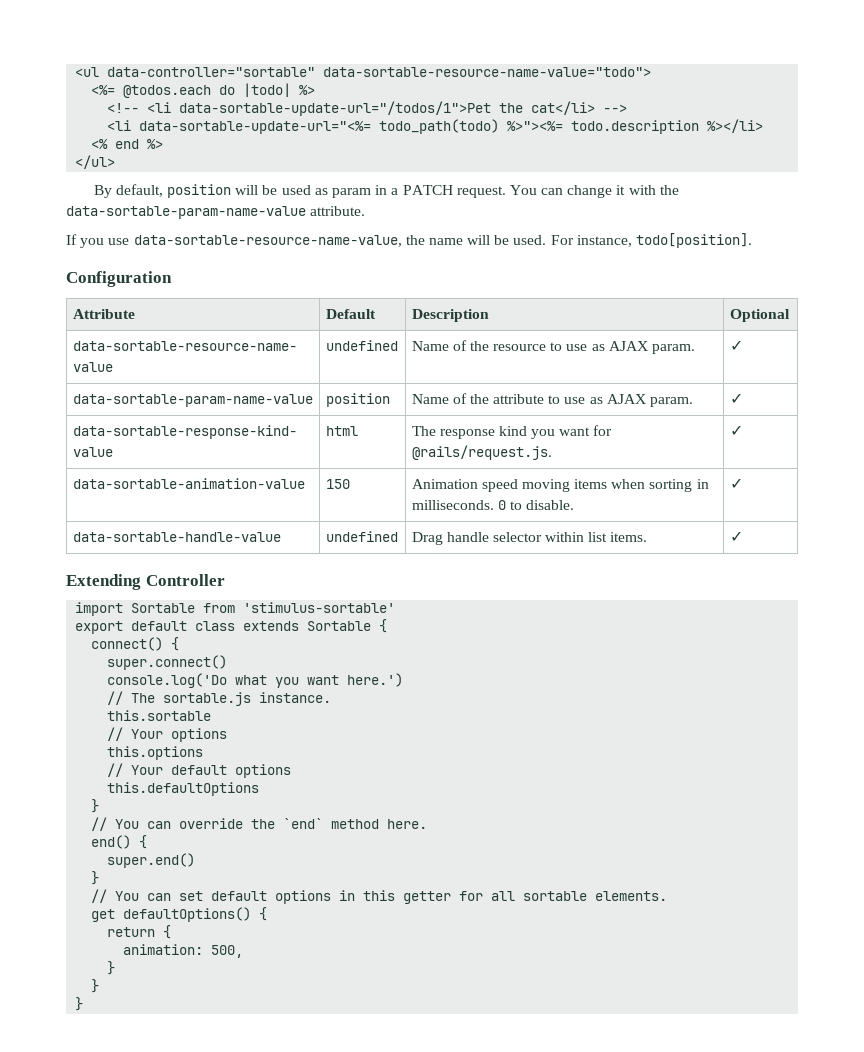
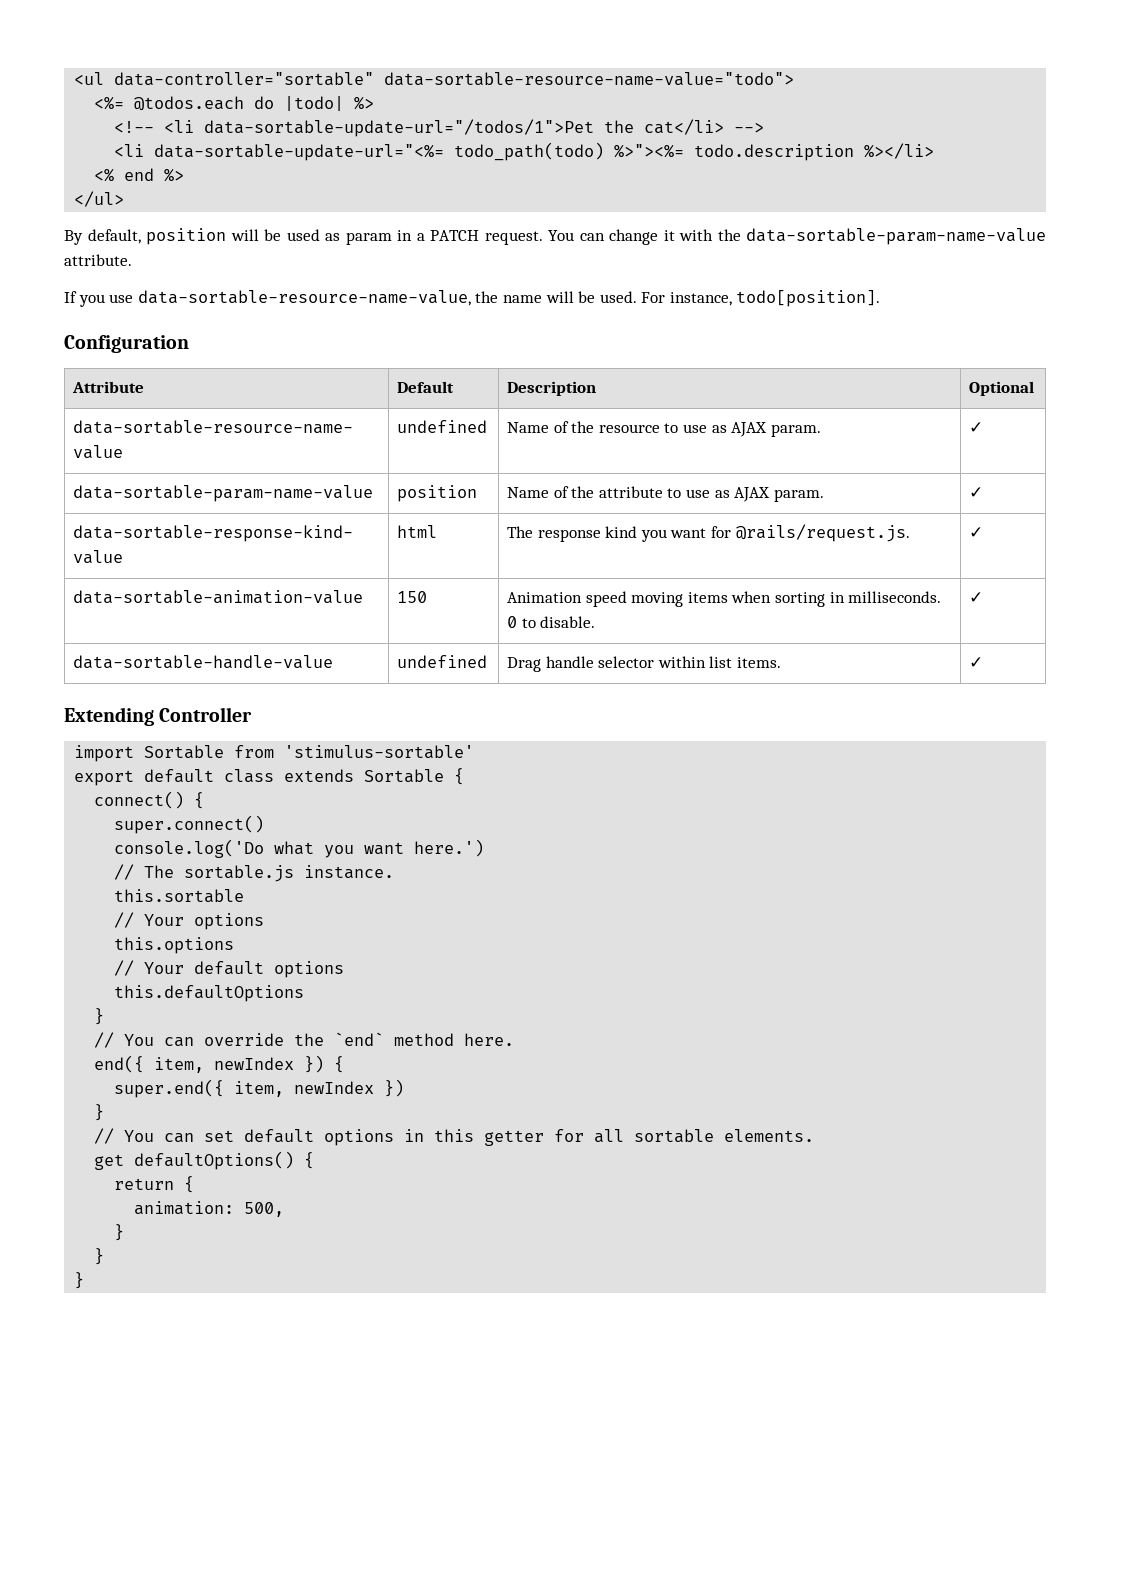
[91,835,148,849] [107,853,196,868] end() { // super.end() -> [94,1055,345,1073] [114,1079,405,1098] end({ item, newIndex }) { // super.end({ item, newIndex })

